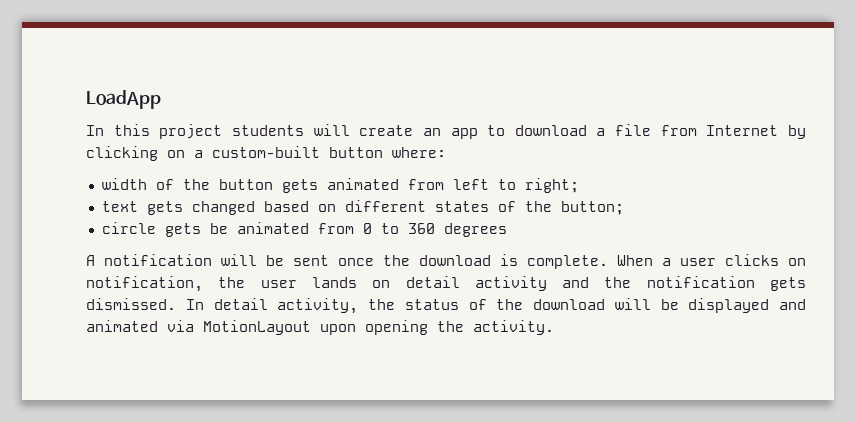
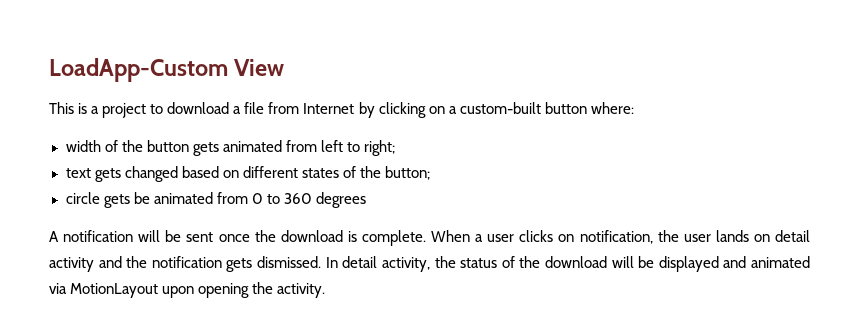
[86,90,161,109] [86,124,478,139] LoadApp // In this project students will create an app -> [49,58,285,82] [49,102,147,118] LoadApp-Custom View // This is a project

